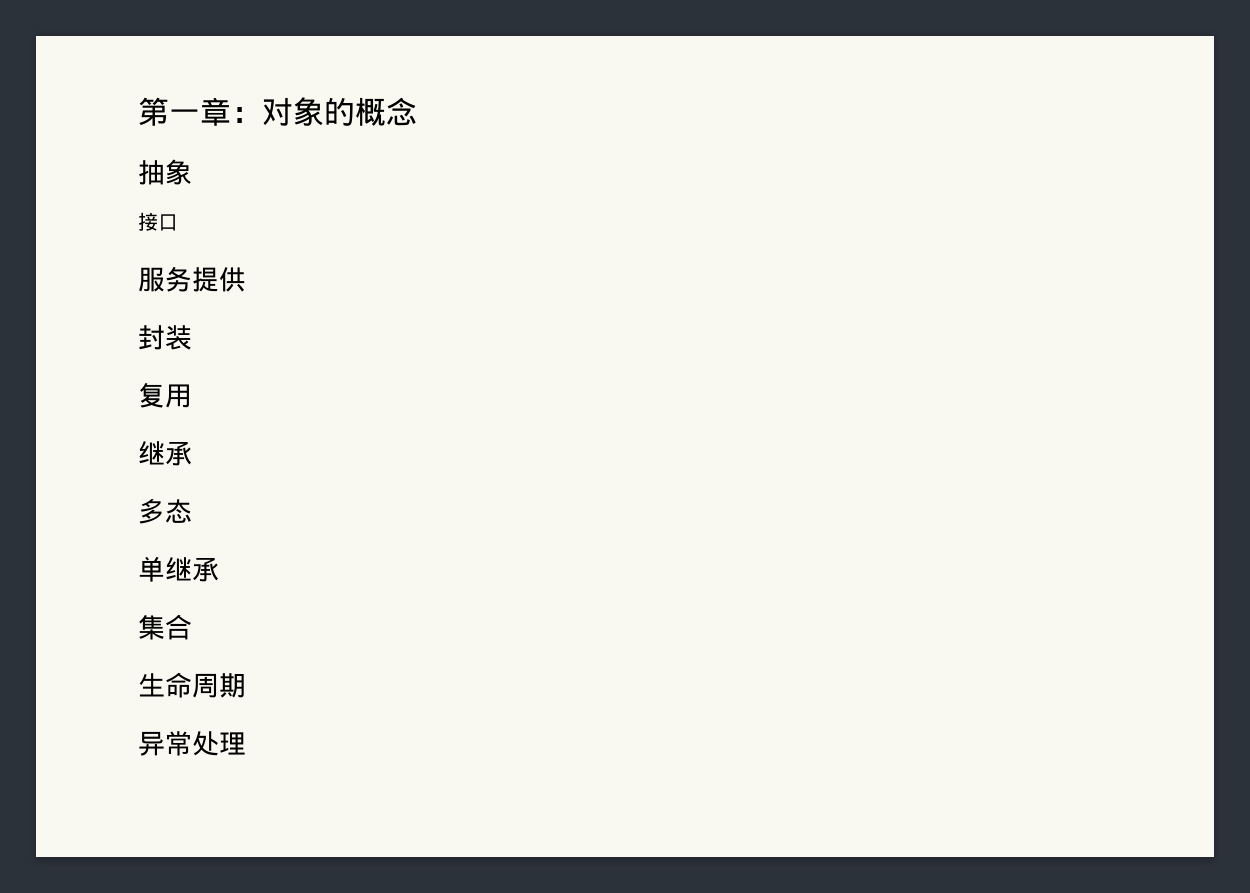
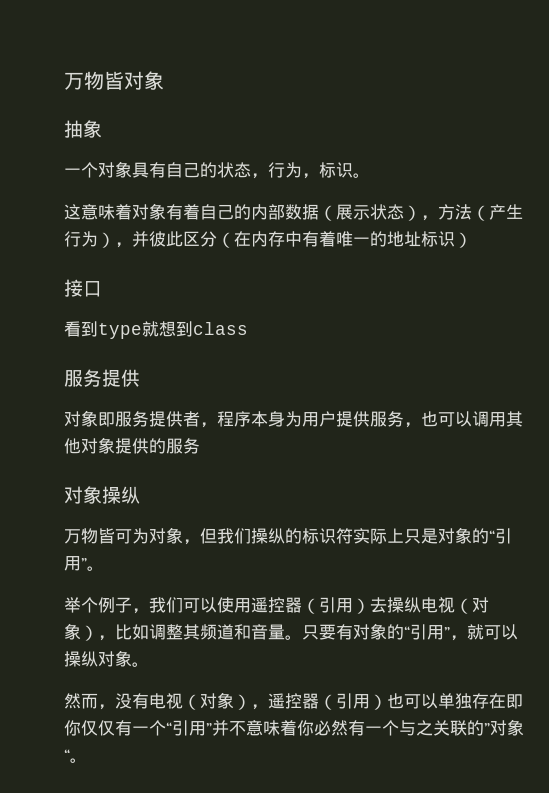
[138,97,417,126] 第一章：对象的概念 -> [64,71,164,90] 万物皆对象
[138,212,178,231] [138,266,246,292] [138,325,192,350] [138,383,192,408] [138,441,192,466] [138,498,192,524] [138,556,219,582] [138,614,192,640] [138,672,246,698] [138,731,246,756] 接口 // 服务提供 // 封装 // 复用 // 继承 // 多态 // 单继承 // 集合 // 生命周期 // 异常处理 -> [64,161,370,179] [64,203,523,221] [64,231,472,248] [64,279,102,297] [64,321,248,339] [64,369,140,387] [64,410,523,428] [64,437,200,454] [64,486,140,504] [64,527,512,545] [64,556,104,571] [64,597,489,614] [64,623,518,641] [64,650,149,667] [64,692,523,710] [64,719,524,736] [64,749,87,763] 一个对象具有自己的状态，行为，标识。 // 这意味着对象有着自己的内部数据（展示状态），方法（产生行为），并彼此区分（在内存中有着唯一的地址标识） // 接口 // 看到type就想到class // 服务提供 // 对象即服务提供者，程序本身为用户提供服务，也可以调用其他对象提供的服务 // 对象操纵 // 万物皆可为对象，但我们操纵的标识符实际上只是对象的“引用”。 // 举个例子，我们可以使用遥控器（引用）去操纵电视（对象），比如调整其频道和音量。只要有对象的“引用”，就可以操纵对象。 // 然而，没有电视（对象），遥控器（引用）也可以单独存在即你仅仅有一个“引用”并不意味着你必然有一个与之关联的”对象“。

